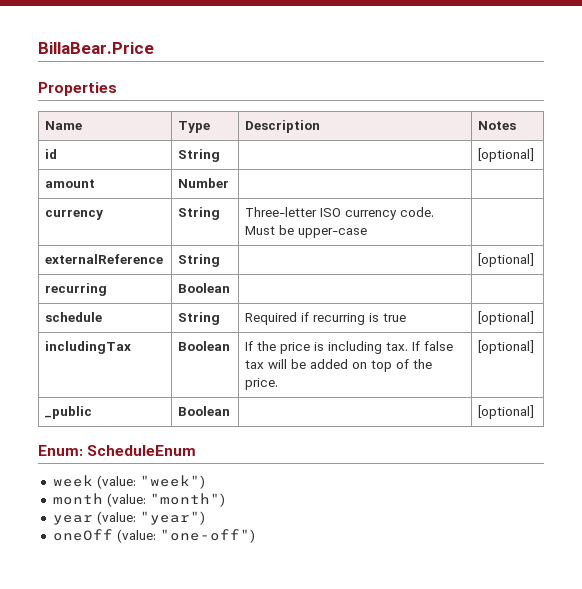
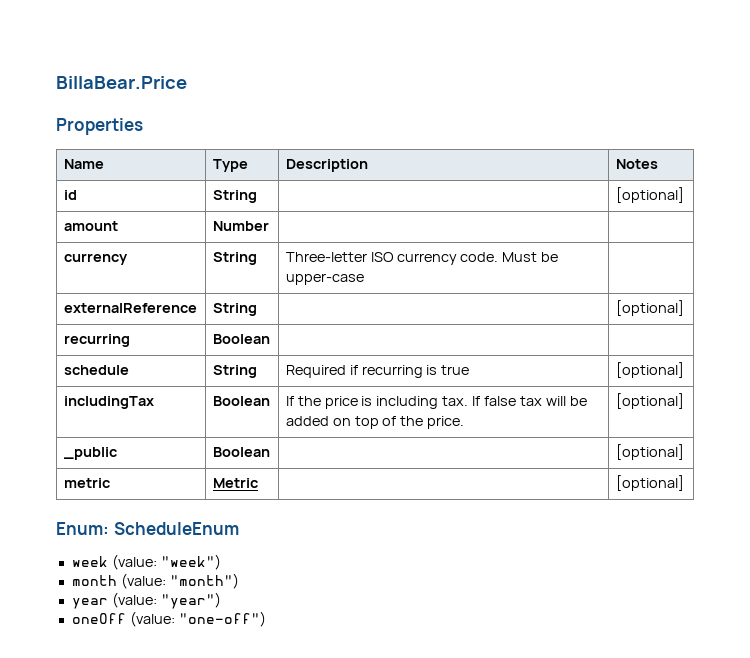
(535, 412) none -> [63,478,110,488] [212,478,258,488] [615,475,684,491] // metric | Metric | | [optional]

